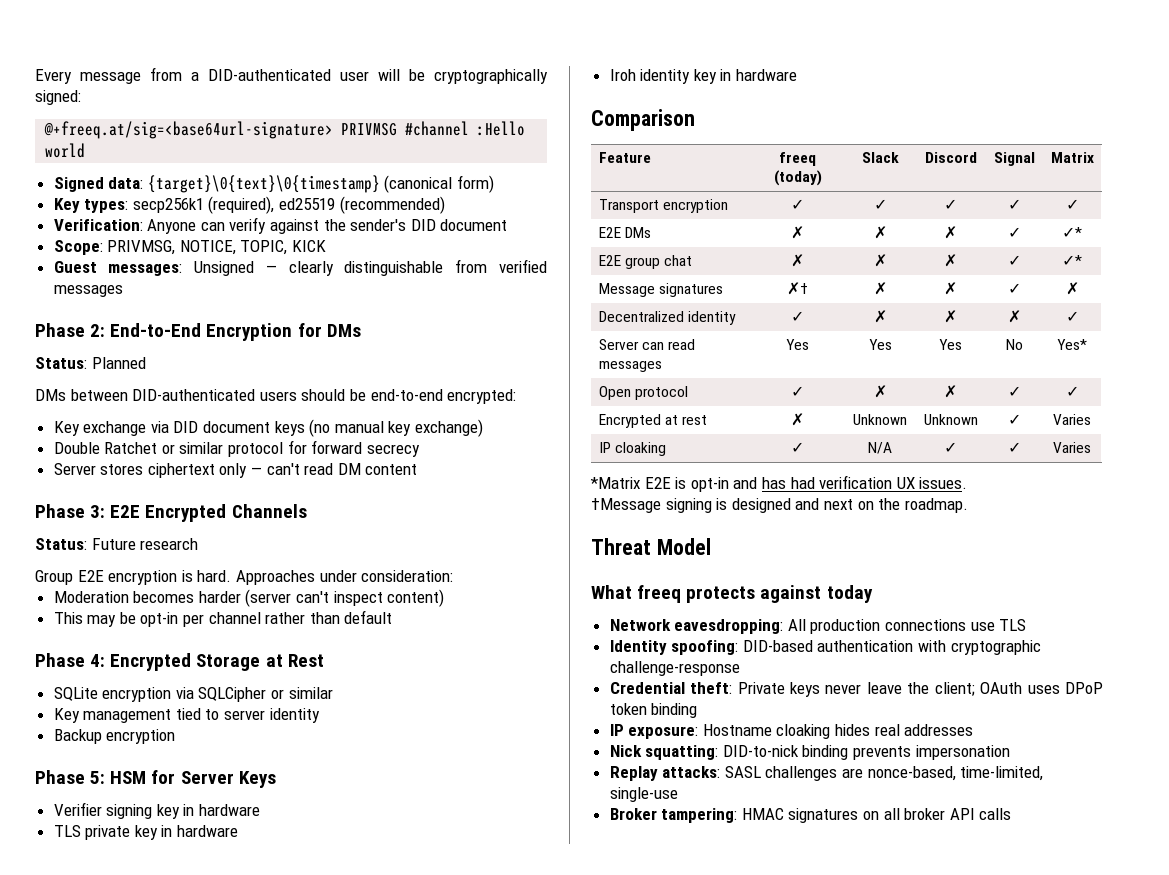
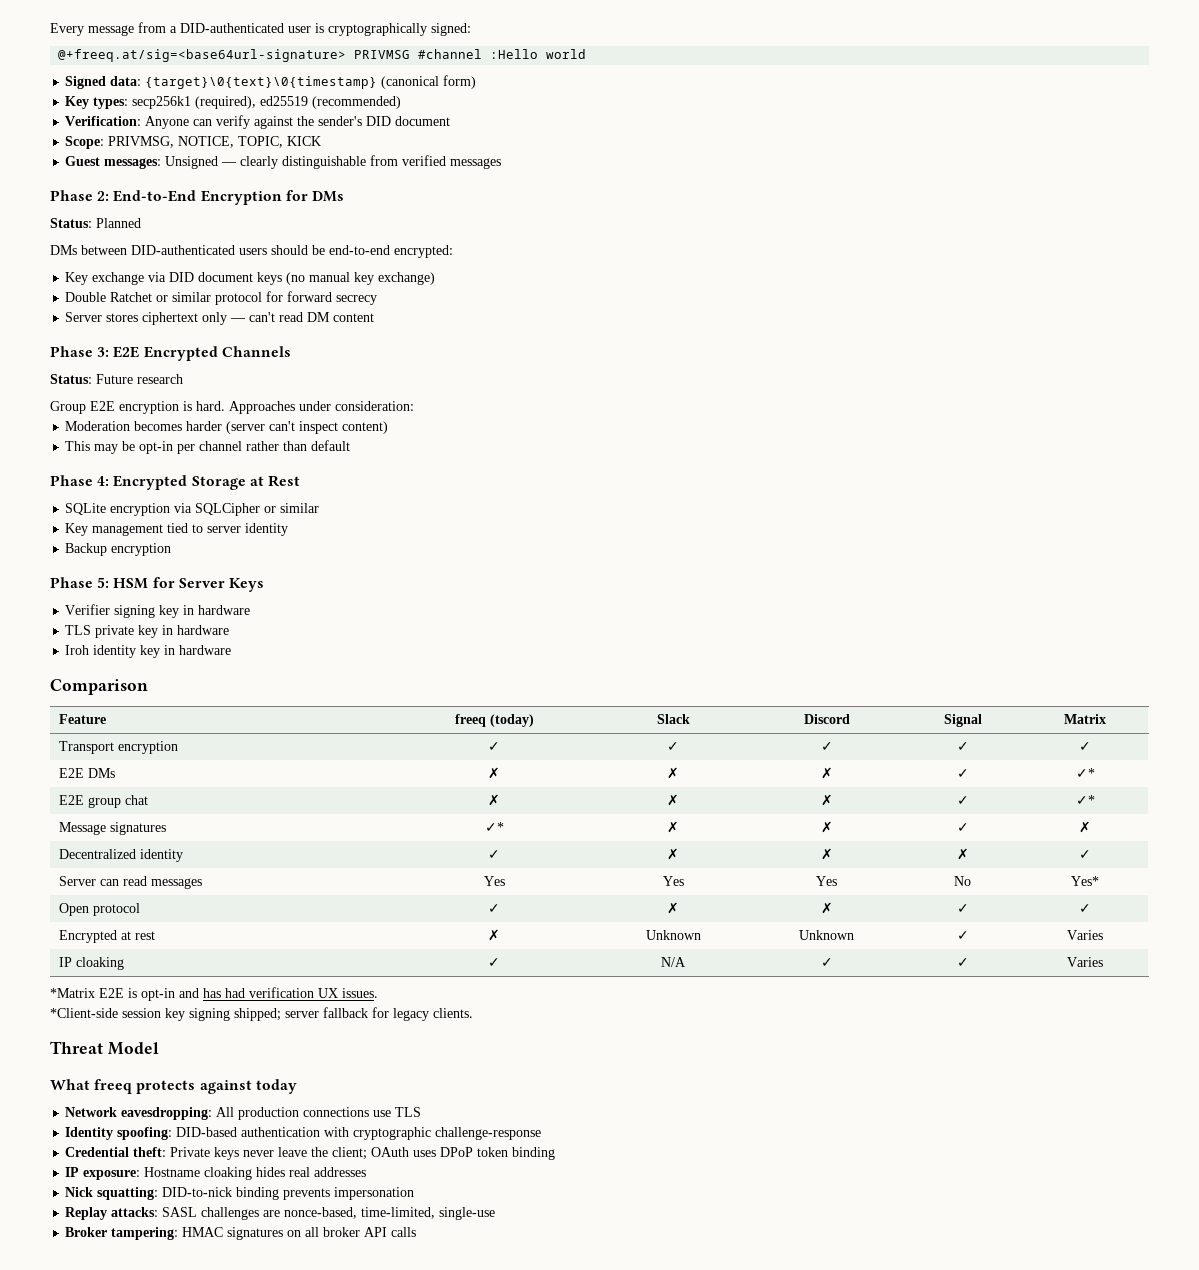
[378,69,425,81] will be -> [315,23,324,33] is
[787,282,808,295] ✗† -> [484,822,504,832] ✓*
[591,498,968,513] †Message signing is designed and next on the roadmap. -> [50,1007,473,1021] *Client-side session key signing shipped; server fallback for legacy clients.

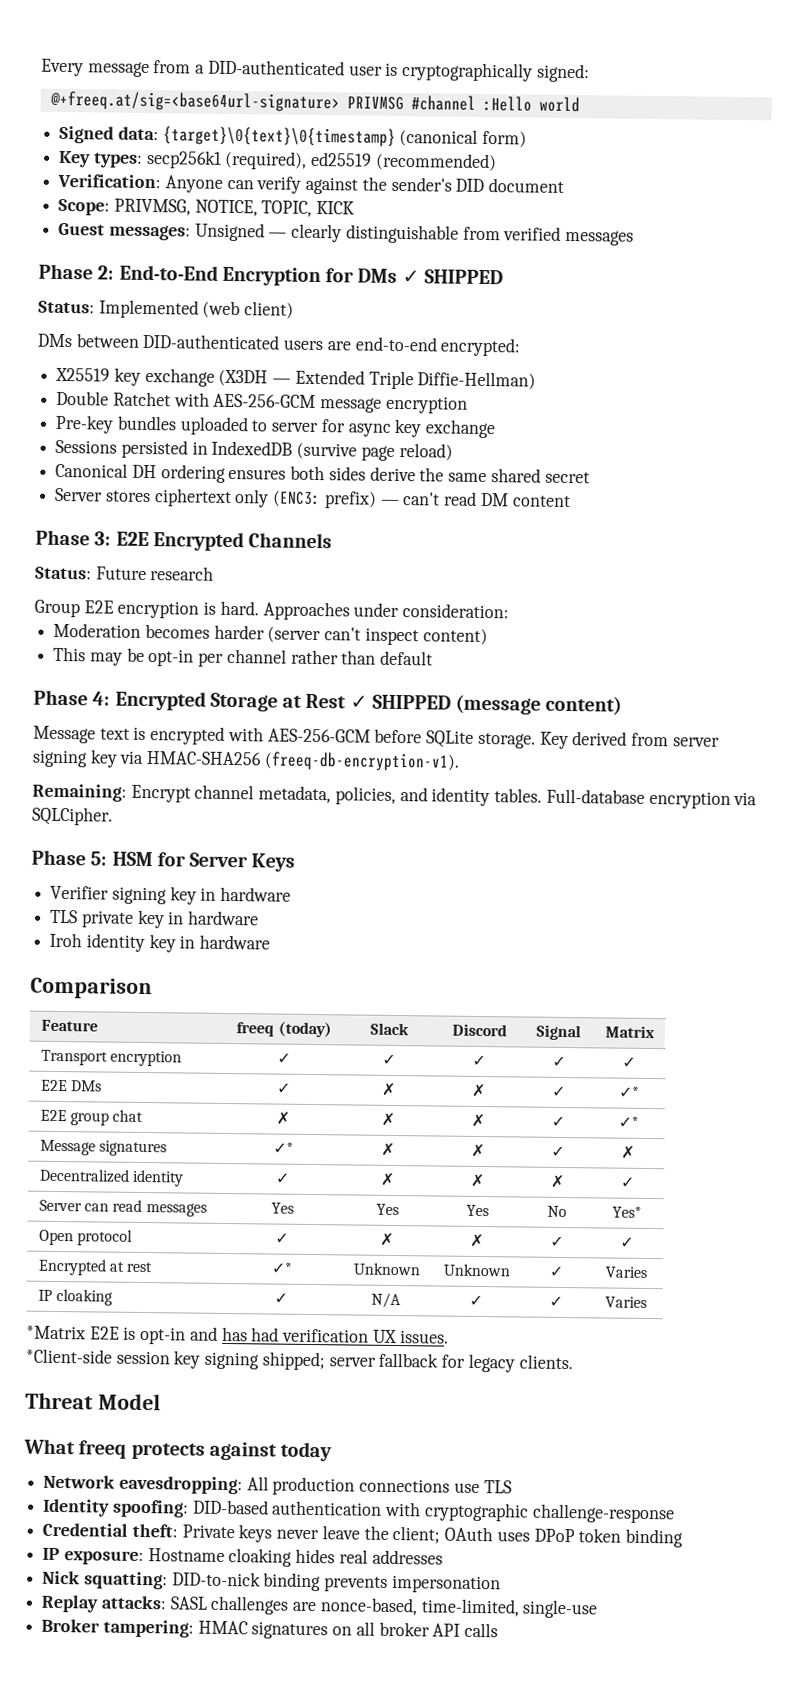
[50,218,141,228] // Status: Planned -> [401,269,503,285] [38,299,295,319] ✓ SHIPPED // Status: Implemented (web client)
[271,245,325,255] should be -> [326,341,351,351] are
[65,272,436,285] [65,291,378,305] Key exchange via DID document keys (no manual key exchange) // Double Ratchet or similar protocol for forward secrecy -> [55,367,537,390] [56,390,468,414] [55,414,497,439] [55,439,453,461] [55,462,590,484] X25519 key exchange (X3DH — Extended Triple Diffie-Hellman) // Double Ratchet with AES-256-GCM message encryption // Pre-key bundles uploaded to server for async key exchange // Sessions persisted in IndexedDB (survive page reload) // Canonical DH ordering ensures both sides derive the same shared secret
(228, 318) none -> [272,490,377,509] (ENC3: prefix)
[65,503,320,516] [65,523,289,536] [65,543,172,556] // SQLite encryption via SQLCipher or similar // Key management tied to server identity // Backup encryption -> [349,694,623,716] [33,725,720,750] [32,749,460,772] [32,783,758,809] [32,806,113,826] ✓ SHIPPED (message content) // Message text is encrypted with AES-256-GCM before SQLite storage. Key derived from server signing key via HMAC-SHA256 (freeq-db-encryption-v1). // Remaining: Encrypt channel metadata, policies, and identity tables. Full-database encryption via SQLCipher.
[488,767,501,779] ✗ -> [277,1082,291,1094] ✓
[488,929,501,941] ✗ -> [270,1262,292,1274] ✓*

